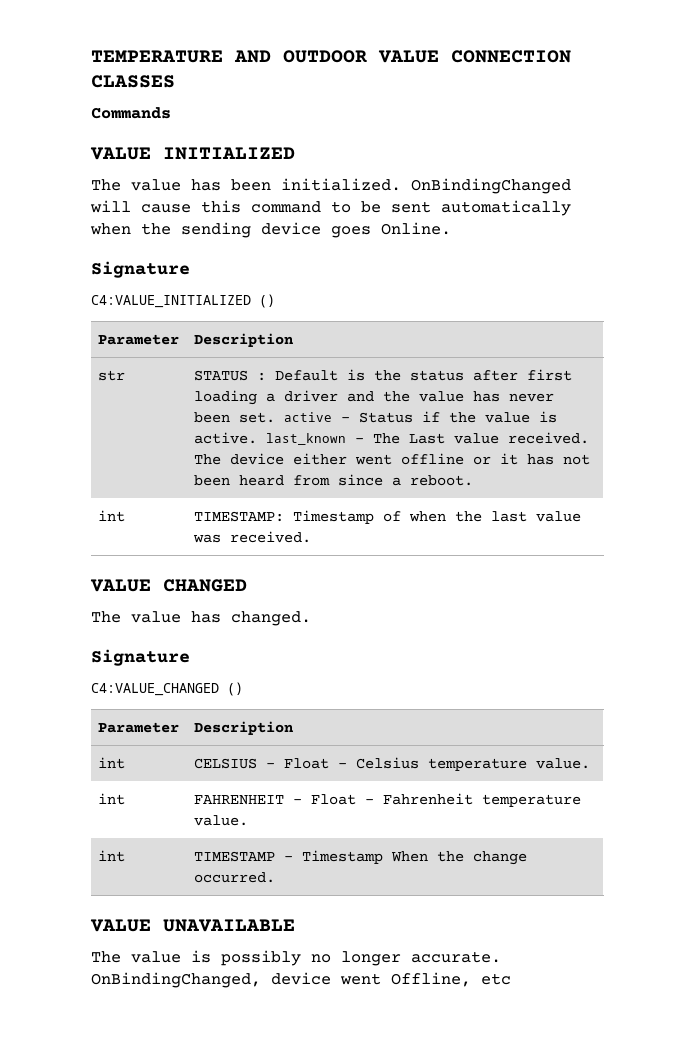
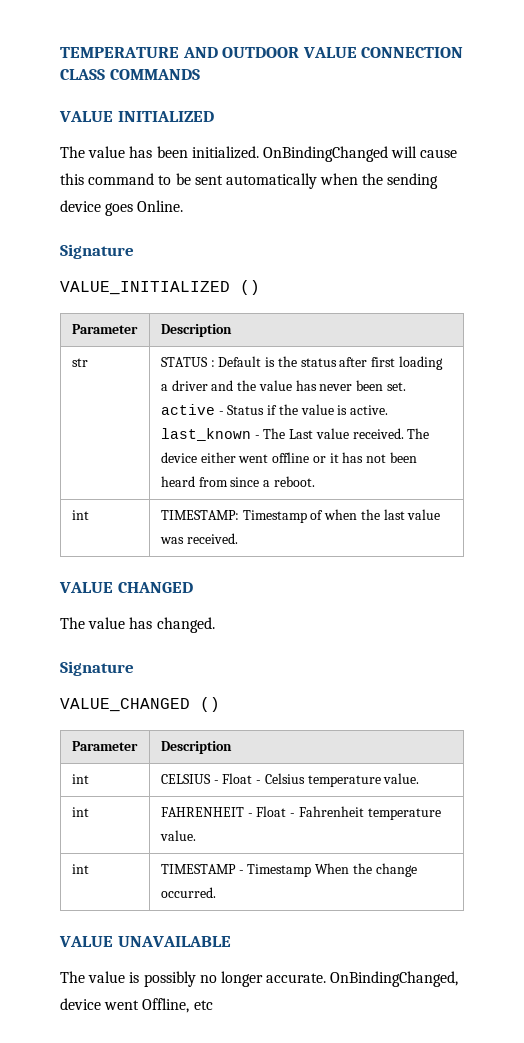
[91,75,175,88] [91,107,171,119] CLASSES // Commands -> [60,69,200,80] CLASS COMMANDS
[91,295,251,308] C4:VALUE_INITIALIZED -> [60,281,230,295] VALUE_INITIALIZED
[91,683,219,696] C4:VALUE_CHANGED -> [60,698,190,712] VALUE_CHANGED

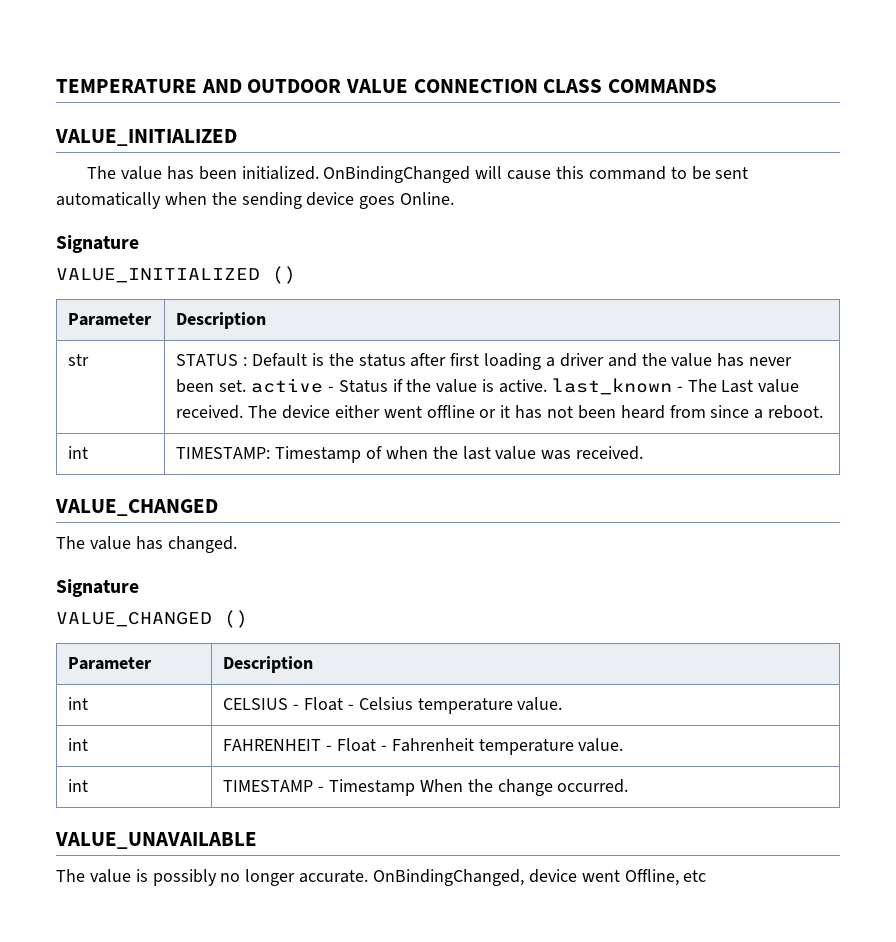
[59,111,214,122] VALUE INITIALIZED -> [55,129,237,146] VALUE_INITIALIZED
[59,582,193,593] VALUE CHANGED -> [55,499,218,516] VALUE_CHANGED
[59,936,231,947] VALUE UNAVAILABLE -> [55,832,257,849] VALUE_UNAVAILABLE

